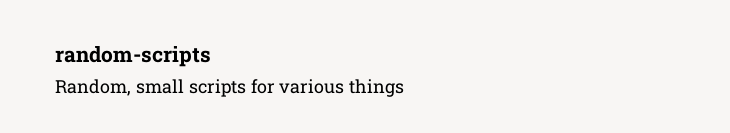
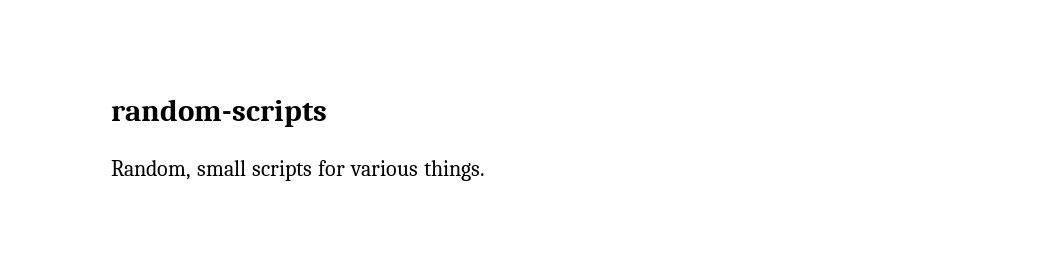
[349,79,405,97] things -> [423,160,485,181] things.

